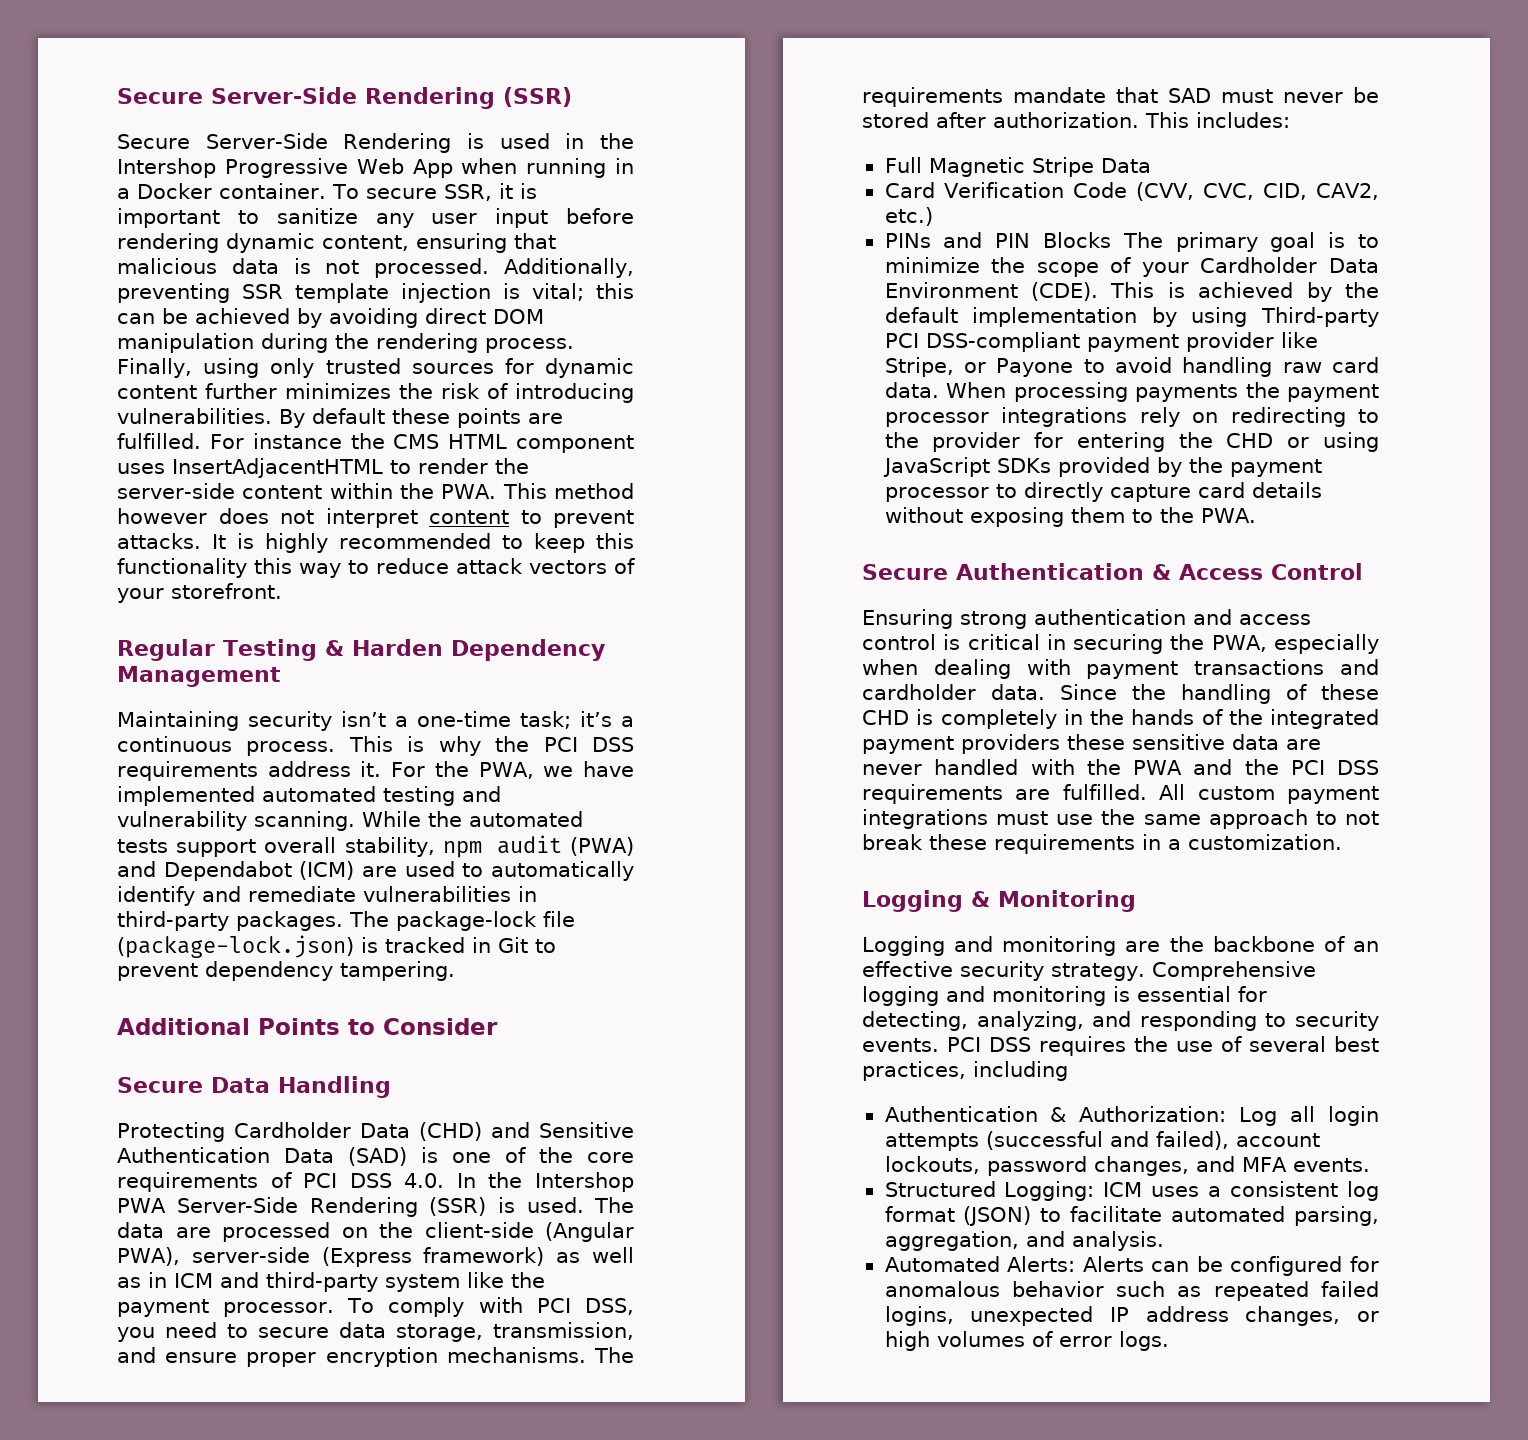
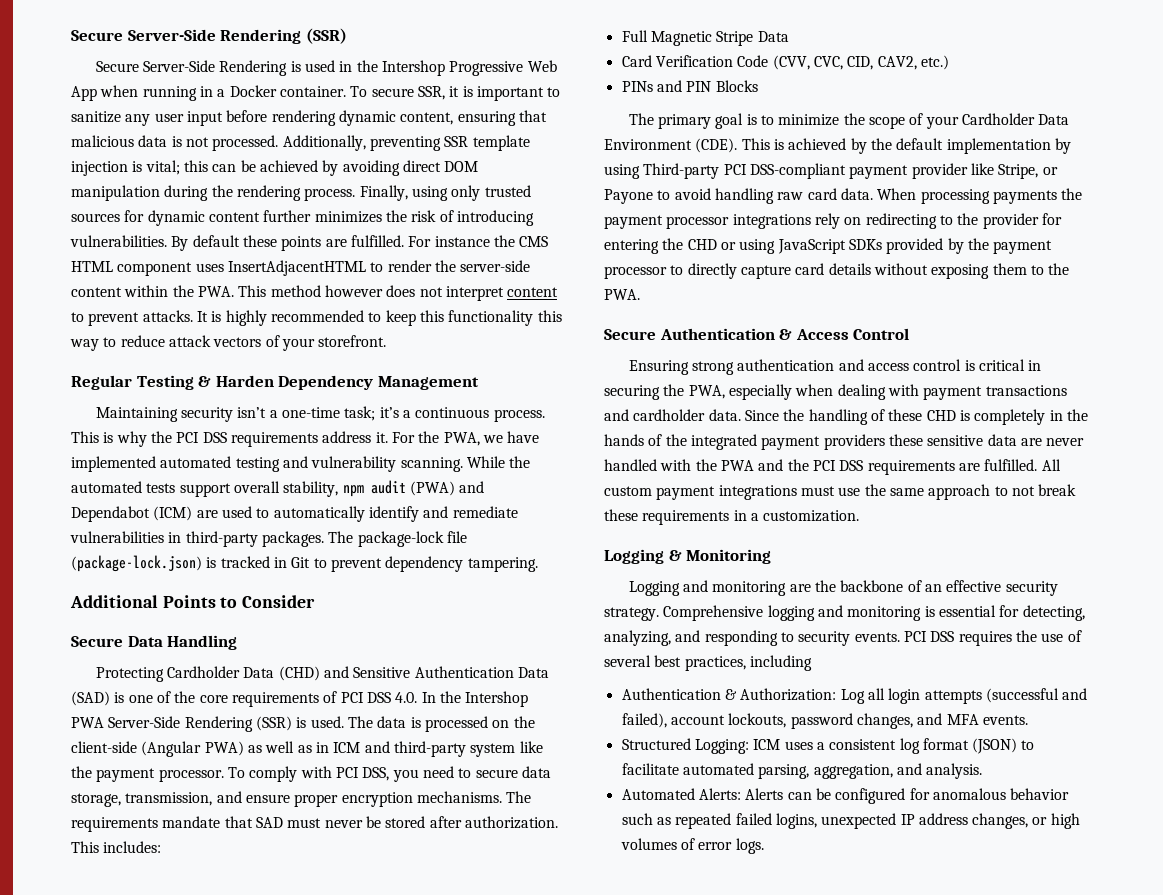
[175,1227,211,1238] are -> [410,717,421,728] is
[117,1247,545,1267] PWA), server-side (Express framework) -> [204,741,244,756] PWA)
(1111, 240) none -> (758, 86) //

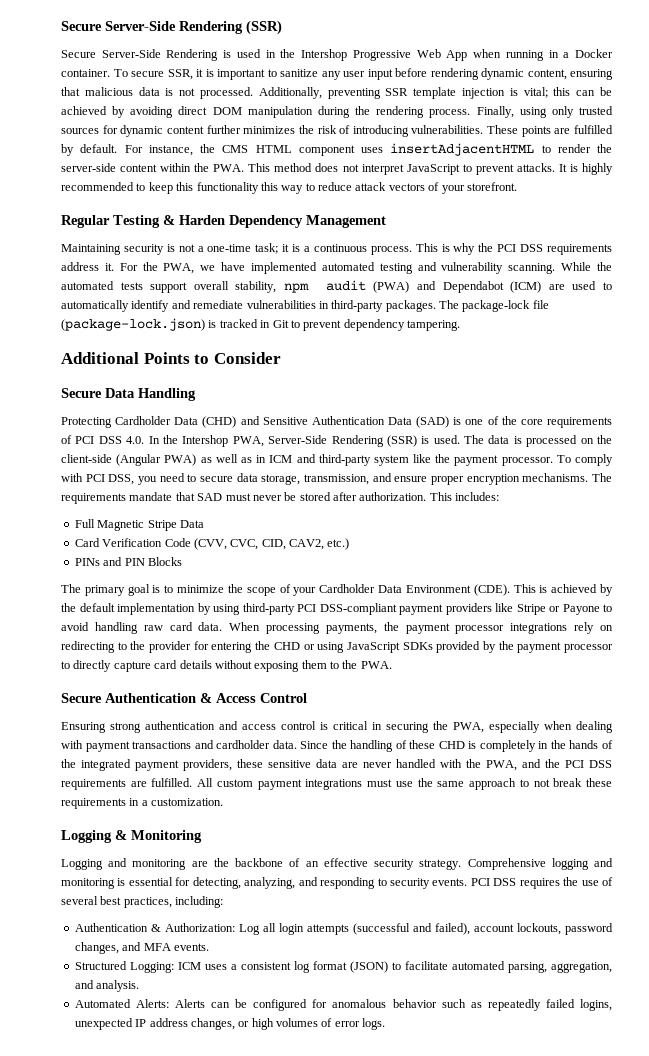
[171,235,490,251] By default these points are fulfilled. For instance -> [487,125,614,137] [61,144,193,156] These points are fulfilled by default. For instance,
[227,260,366,276] InsertAdjacentHTML -> [390,143,535,156] insertAdjacentHTML
[324,285,383,297] however -> (313, 167) none
[507,287,559,297] content -> [406,164,460,175] JavaScript
[237,407,267,418] isn’t -> [166,244,195,252] is not
[379,407,399,418] it’s -> [282,244,301,252] it is
[71,717,104,728] PWA -> [232,436,264,447] PWA,
[643,163,720,179] Third-party -> [242,603,295,615] third-party
[911,163,1039,179] provider like Stripe, -> [445,603,546,615] providers like Stripe
[992,190,1057,204] payments -> [325,623,377,634] payments,
[823,434,885,450] providers -> [183,759,232,771] providers,
[720,460,754,471] PWA -> [486,760,517,771] PWA,
[749,655,812,671] including -> [175,896,224,908] including:
[675,813,732,829] repeated -> [487,999,541,1011] repeatedly

